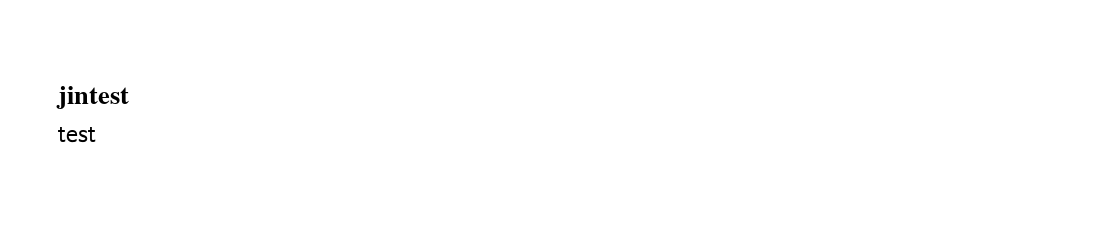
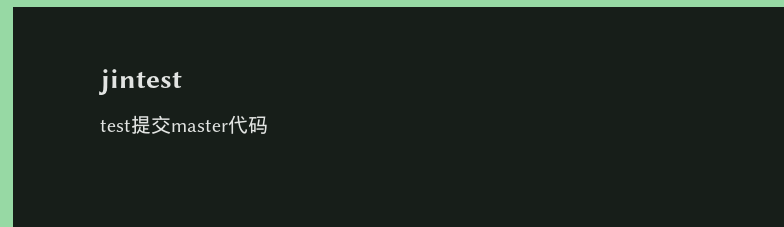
(96, 135) none -> [131,115,268,134] 提交master代码

